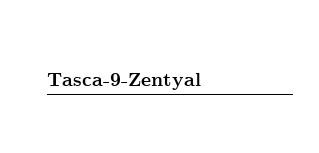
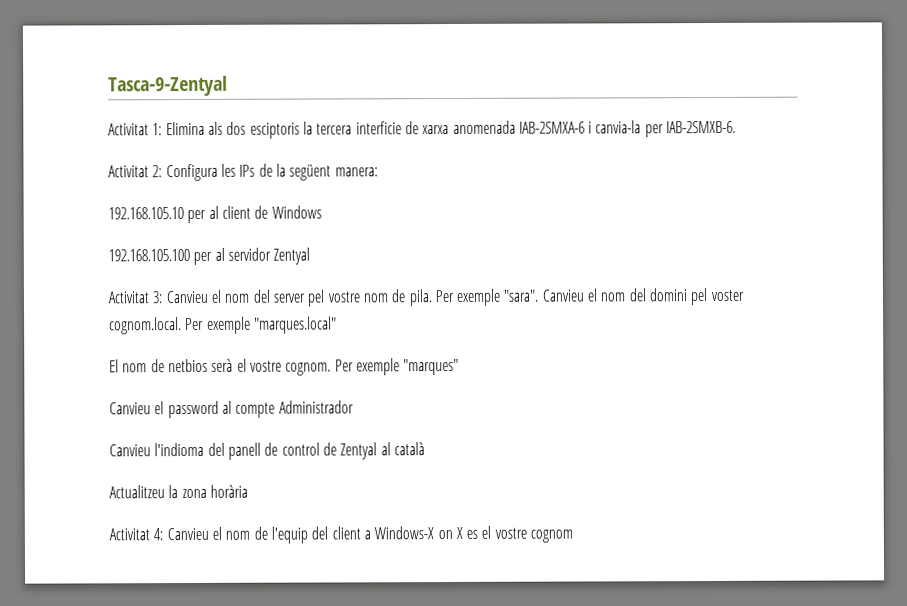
(201, 81) none -> [108,120,737,139] [108,163,378,182] [108,205,322,224] [108,247,311,265] [108,288,744,307] [109,316,337,335] [109,358,460,376] [109,400,354,419] [109,442,425,460] [109,484,248,499] [109,525,574,544] // Activitat 1: Elimina als dos esciptoris la tercera interficie de xarxa anomenada IAB-2SMXA-6 i canvia-la per IAB-2SMXB-6. // Activitat 2: Configura les IPs de la següent manera: // 192.168.105.10 per al client de Windows // 192.168.105.100 per al servidor Zentyal // Activitat 3: Canvieu el nom del server pel vostre nom de pila. Per exemple "sara". Canvieu el nom del domini pel voster cognom.local. Per exemple "marques.local" // El nom de netbios serà el vostre cognom. Per exemple "marques" // Canvieu el password al compte Administrador // Canvieu l'indioma del panell de control de Zentyal al català // Actualitzeu la zona horària // Activitat 4: Canvieu el nom de l'equip del client a Windows-X on X es el vostre cognom

